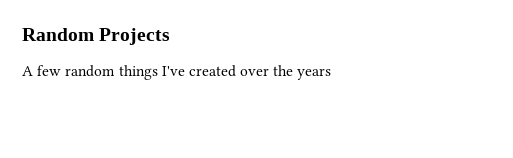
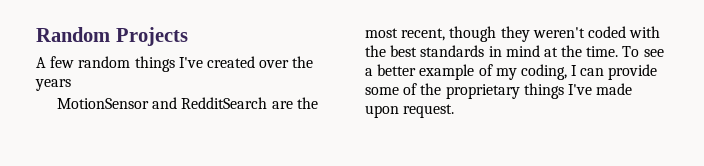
(332, 74) none -> [56,97,318,109] [365,26,661,42] [365,45,664,57] [365,64,658,80] [365,83,633,99] [365,104,455,118] // MotionSensor and RedditSearch are the most recent, though they weren't coded with the best standards in mind at the time. To see a better example of my coding, I can provide some of the proprietary things I've made upon request.

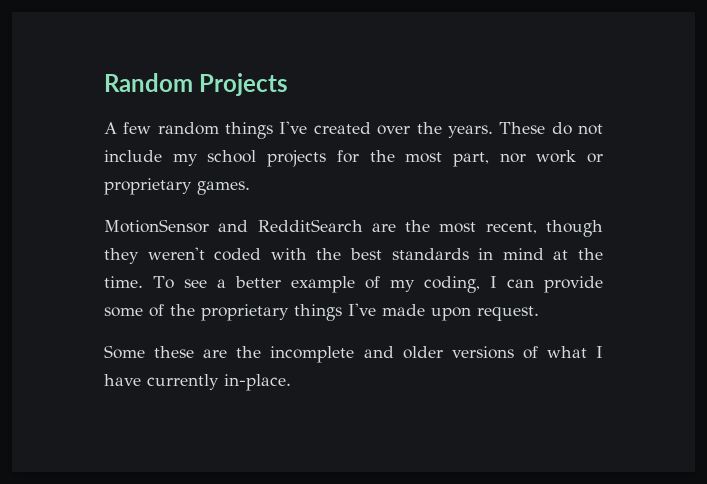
[35,79,71,91] years -> [447,122,603,138] [104,150,603,167] [104,178,250,195] years. These do not include my school projects for the most part, nor work or proprietary games.
(455, 111) none -> [104,345,604,363] [104,374,291,391] // Some these are the incomplete and older versions of what I have currently in-place.

